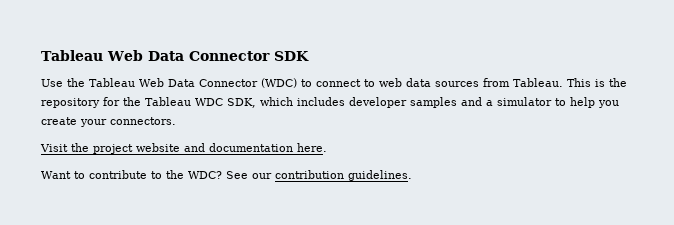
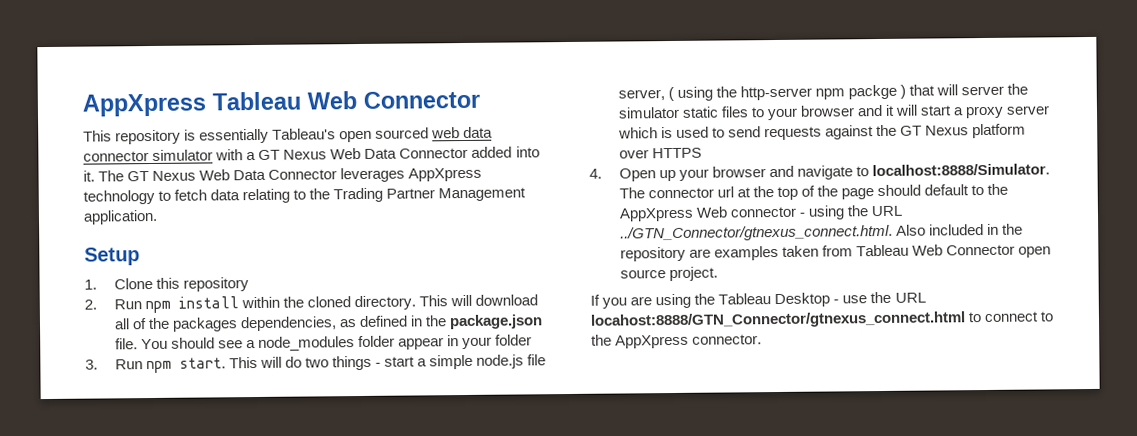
[41,50,309,61] [41,78,627,88] [41,97,619,108] [41,117,176,127] [40,143,327,154] [41,170,412,181] Tableau Web Data Connector SDK // Use the Tableau Web Data Connector (WDC) to connect to web data sources from Tableau. This is the repository for the Tableau WDC SDK, which includes developer samples and a simulator to help you create your connectors. // Visit the project website and documentation here. // Want to contribute to the WDC? See our contribution guidelines. -> [82,90,480,117] [83,126,494,145] [83,146,540,162] [83,167,483,183] [83,187,527,205] [83,209,158,225] [84,247,140,266] [84,277,249,292] [84,294,539,314] [113,314,544,332] [114,334,533,351] [85,354,547,374] [617,83,1029,102] [617,104,1051,121] [617,123,1027,141] [618,147,702,159] [589,163,1051,182] [618,183,1009,200] [618,205,903,222] [619,223,1023,242] [619,244,1052,262] [619,266,718,282] [590,291,926,309] [590,311,1055,329] [591,334,763,349] AppXpress Tableau Web Connector // This repository is essentially Tableau's open sourced web data connector simulator with a GT Nexus Web Data Connector added into it. The GT Nexus Web Data Connector leverages AppXpress technology to fetch data relating to the Trading Partner Management application. // Setup // 1. Clone this repository // 2. Run npm install within the cloned directory. This will download all of the packages dependencies, as defined in the package.json file. You should see a node_modules folder appear in your folder // 3. Run npm start. This will do two things - start a simple node.js file server, ( using the http-server npm packge ) that will server the simulator static files to your browser and it will start a proxy server which is used to send requests against the GT Nexus platform over HTTPS // 4. Open up your browser and navigate to localhost:8888/Simulator. The connector url at the top of the page should default to the AppXpress Web connector - using the URL ../GTN_Connector/gtnexus_connect.html. Also included in the repository are examples taken from Tableau Web Connector open source project. // If you are using the Tableau Desktop - use the URL locahost:8888/GTN_Connector/gtnexus_connect.html to connect to the AppXpress connector.

